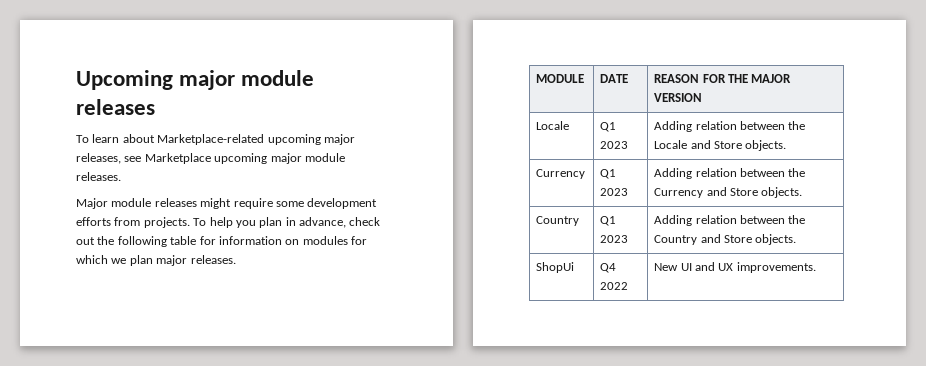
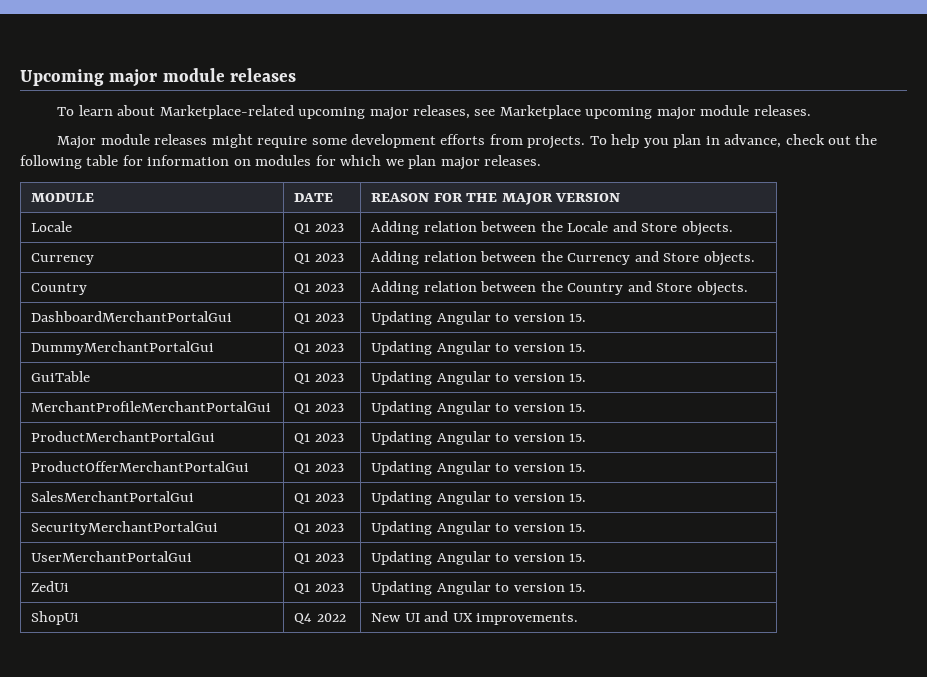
(797, 239) none -> [31,311,233,322] [294,313,344,324] [371,311,587,325] [31,341,215,355] [294,343,344,354] [371,341,587,355] [31,371,91,382] [294,373,344,384] [371,371,587,385] [31,401,272,412] [294,403,344,414] [371,401,587,415] [31,431,216,442] [294,433,344,444] [371,431,587,445] [31,461,250,472] [294,463,344,474] [371,461,587,475] [31,491,195,502] [294,493,344,504] [371,491,587,505] [31,521,219,535] [294,523,344,534] [371,521,587,535] [31,551,193,562] [294,553,344,564] [371,551,587,565] [31,581,70,592] [294,583,344,594] [371,581,587,595] // DashboardMerchantPortalGui | Q1 2023 | Updating Angular to version 15. // DummyMerchantPortalGui | Q1 2023 | Updating Angular to version 15. // GuiTable | Q1 2023 | Updating Angular to version 15. // MerchantProfileMerchantPortalGui | Q1 2023 | Updating Angular to version 15. // ProductMerchantPortalGui | Q1 2023 | Updating Angular to version 15. // ProductOfferMerchantPortalGui | Q1 2023 | Updating Angular to version 15. // SalesMerchantPortalGui | Q1 2023 | Updating Angular to version 15. // SecurityMerchantPortalGui | Q1 2023 | Updating Angular to version 15. // UserMerchantPortalGui | Q1 2023 | Updating Angular to version 15. // ZedUi | Q1 2023 | Updating Angular to version 15.

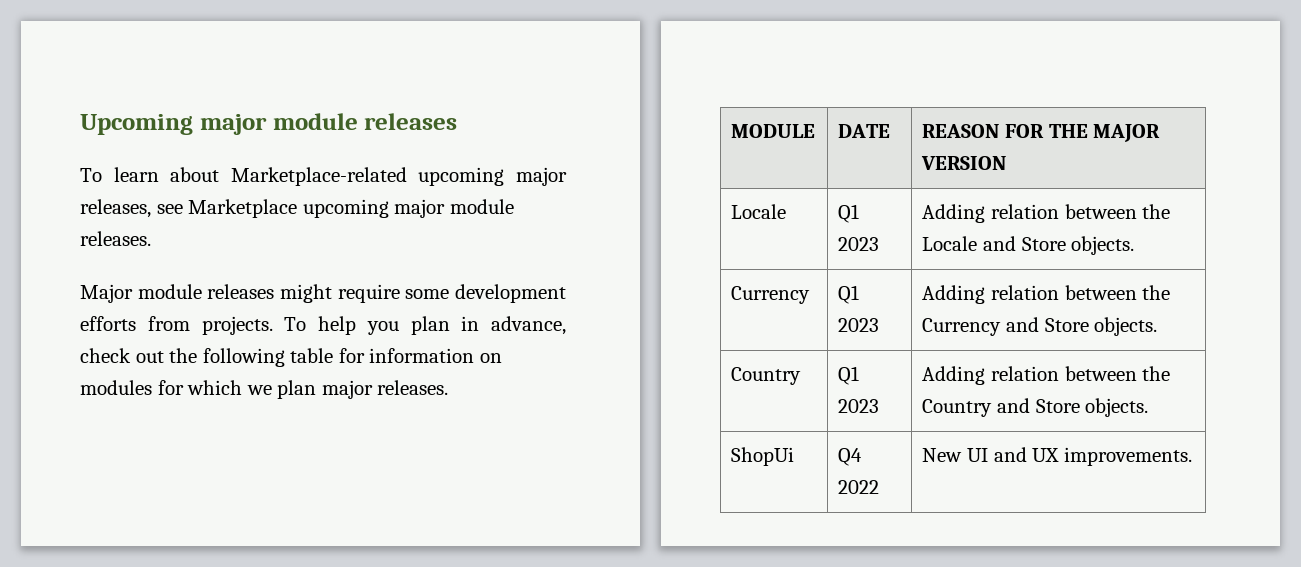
[31,311,233,322] [294,313,344,324] [371,311,587,325] [31,341,215,355] [294,343,344,354] [371,341,587,355] [31,371,91,382] [294,373,344,384] [371,371,587,385] [31,401,272,412] [294,403,344,414] [371,401,587,415] [31,431,216,442] [294,433,344,444] [371,431,587,445] [31,461,250,472] [294,463,344,474] [371,461,587,475] [31,491,195,502] [294,493,344,504] [371,491,587,505] [31,521,219,535] [294,523,344,534] [371,521,587,535] [31,551,193,562] [294,553,344,564] [371,551,587,565] [31,581,70,592] [294,583,344,594] [371,581,587,595] // DashboardMerchantPortalGui | Q1 2023 | Updating Angular to version 15. // DummyMerchantPortalGui | Q1 2023 | Updating Angular to version 15. // GuiTable | Q1 2023 | Updating Angular to version 15. // MerchantProfileMerchantPortalGui | Q1 2023 | Updating Angular to version 15. // ProductMerchantPortalGui | Q1 2023 | Updating Angular to version 15. // ProductOfferMerchantPortalGui | Q1 2023 | Updating Angular to version 15. // SalesMerchantPortalGui | Q1 2023 | Updating Angular to version 15. // SecurityMerchantPortalGui | Q1 2023 | Updating Angular to version 15. // UserMerchantPortalGui | Q1 2023 | Updating Angular to version 15. // ZedUi | Q1 2023 | Updating Angular to version 15. -> (1149, 407) none

